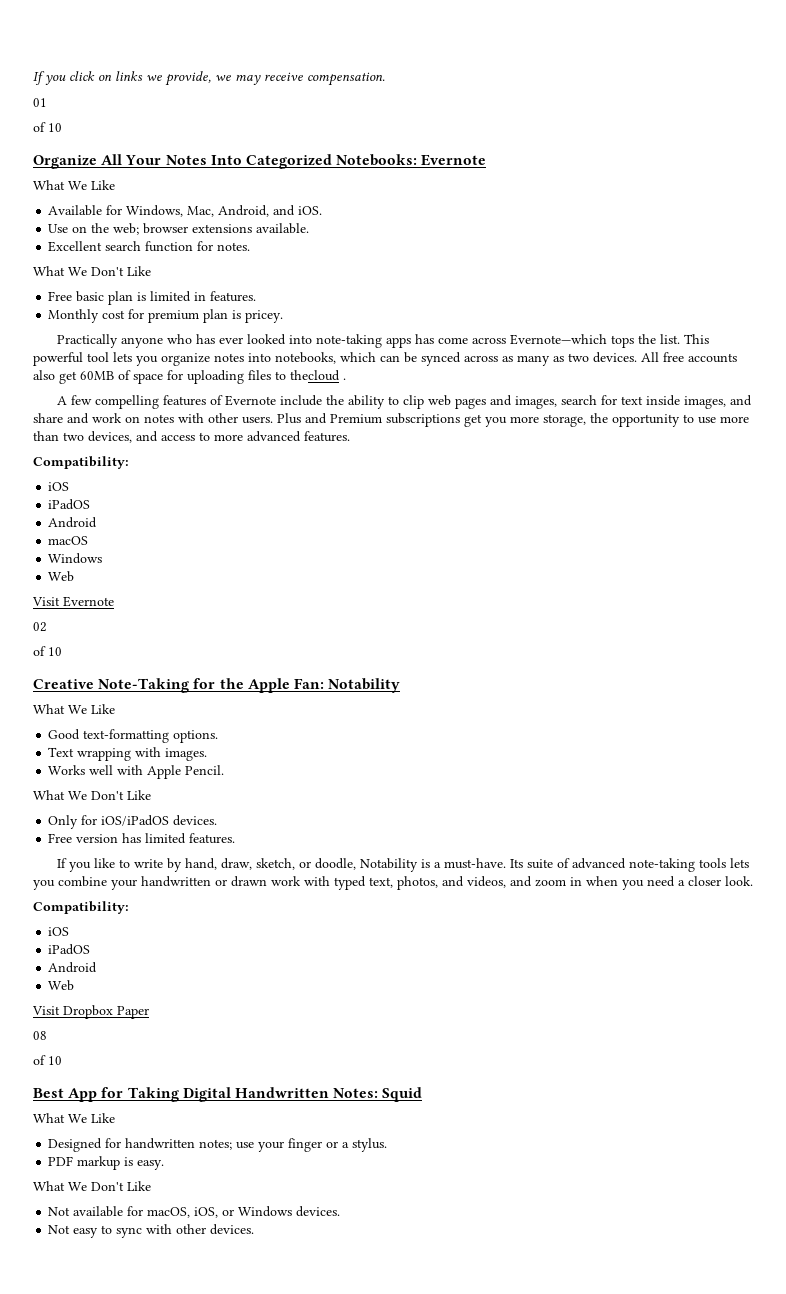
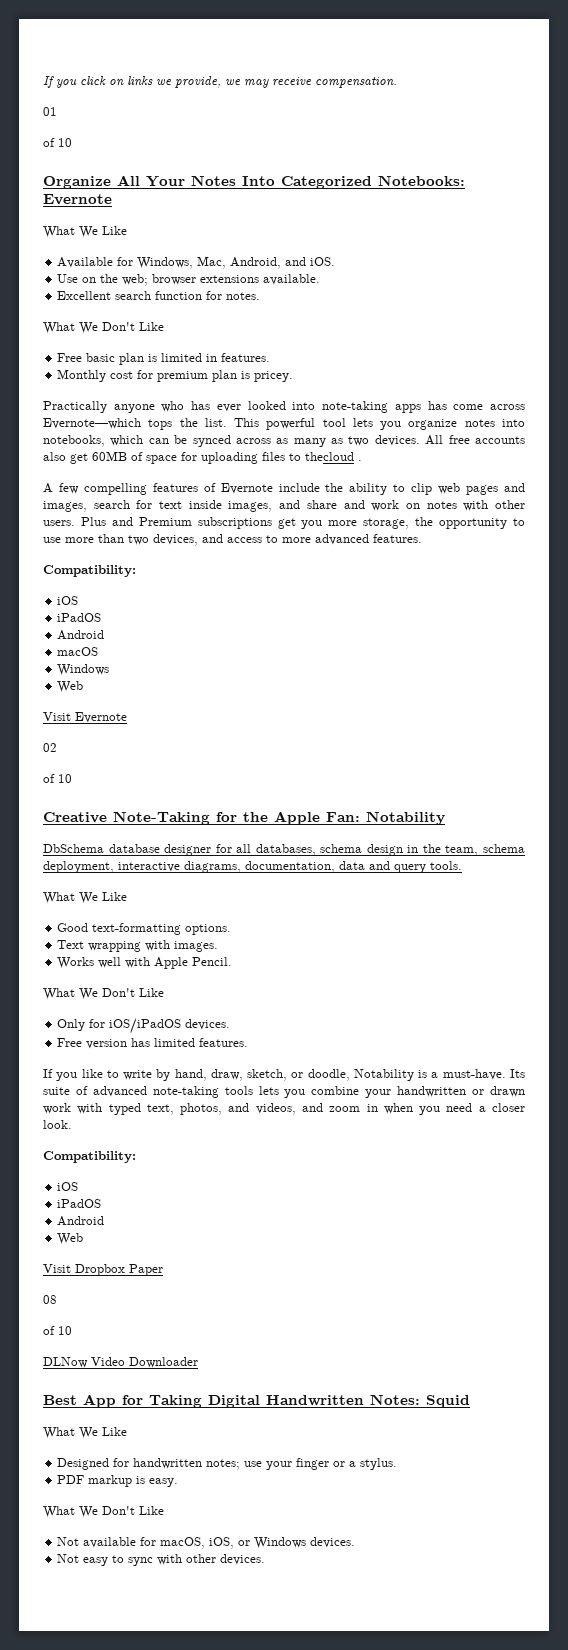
(401, 685) none -> [43,844,525,856] [43,861,462,873] // DbSchema database designer for all databases, schema design in the team, schema deployment, interactive diagrams, documentation, data and query tools.
(62, 1060) none -> [43,1357,198,1368] // DLNow Video Downloader

